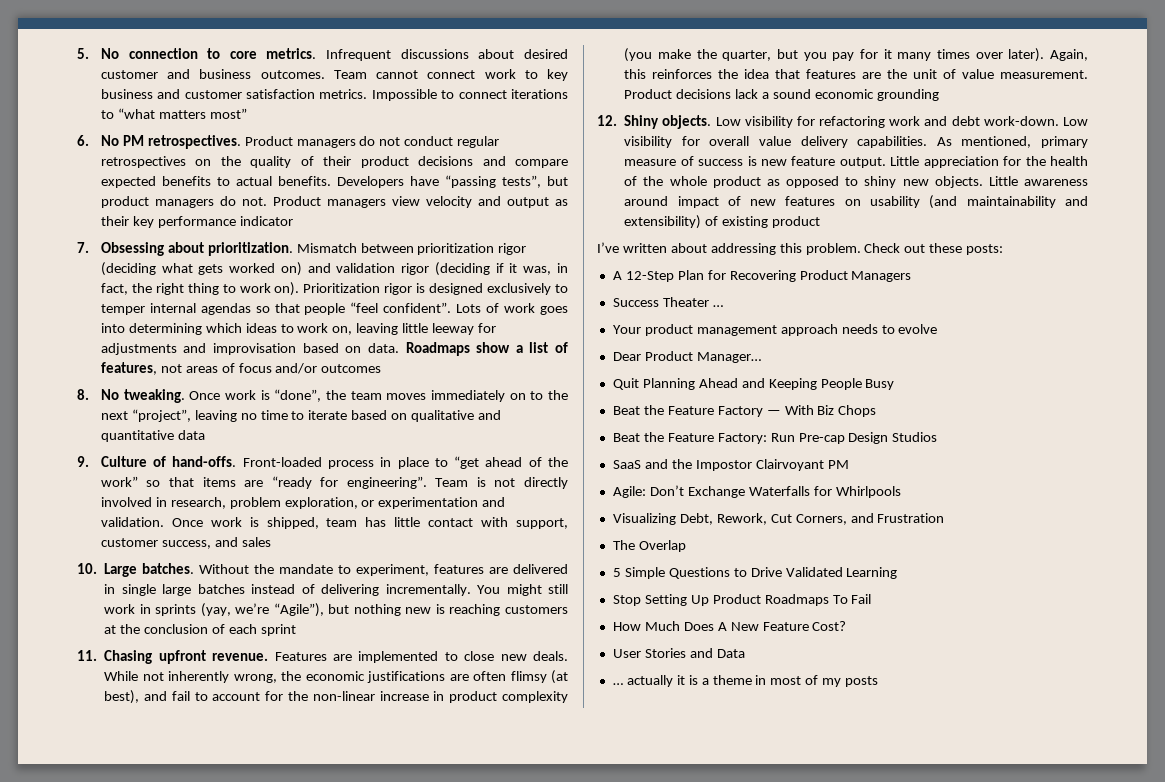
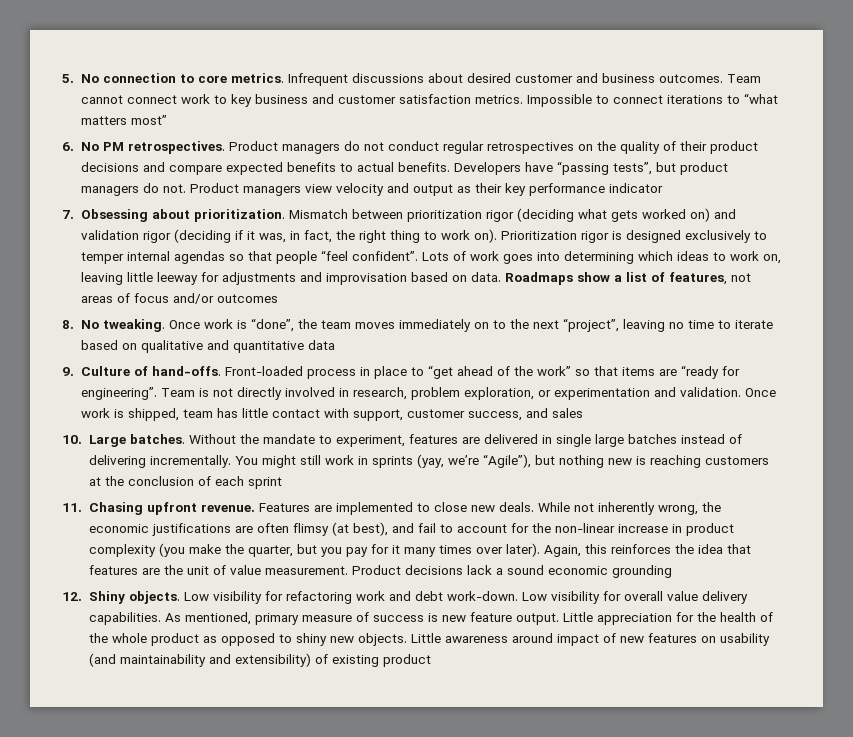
[597,242,1004,255] [612,270,912,282] [612,297,723,307] [612,324,938,336] [612,351,761,363] [612,378,895,390] [612,405,877,417] [612,432,938,444] [612,459,849,471] [612,485,901,498] [612,513,945,525] [612,540,686,552] [612,567,898,579] [612,594,872,606] [612,621,847,631] [612,648,745,658] [612,675,879,687] // I’ve written about addressing this problem. Check out these posts: // A 12-Step Plan for Recovering Product Managers // Success Theater … // Your product management approach needs to evolve // Dear Product Manager… // Quit Planning Ahead and Keeping People Busy // Beat the Feature Factory — With Biz Chops // Beat the Feature Factory: Run Pre-cap Design Studios // SaaS and the Impostor Clairvoyant PM // Agile: Don’t Exchange Waterfalls for Whirlpools // Visualizing Debt, Rework, Cut Corners, and Frustration // The Overlap // 5 Simple Questions to Drive Validated Learning // Stop Setting Up Product Roadmaps To Fail // How Much Does A New Feature Cost? // User Stories and Data // … actually it is a theme in most of my posts -> (431, 660) none

